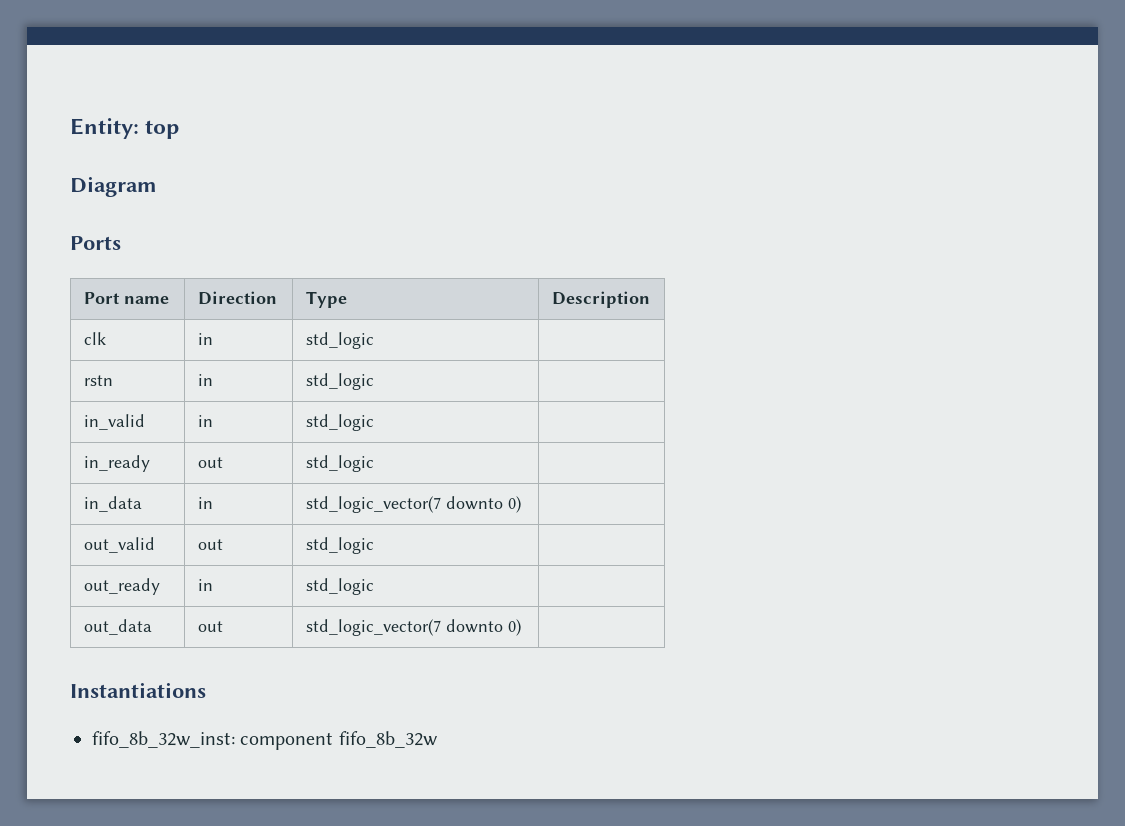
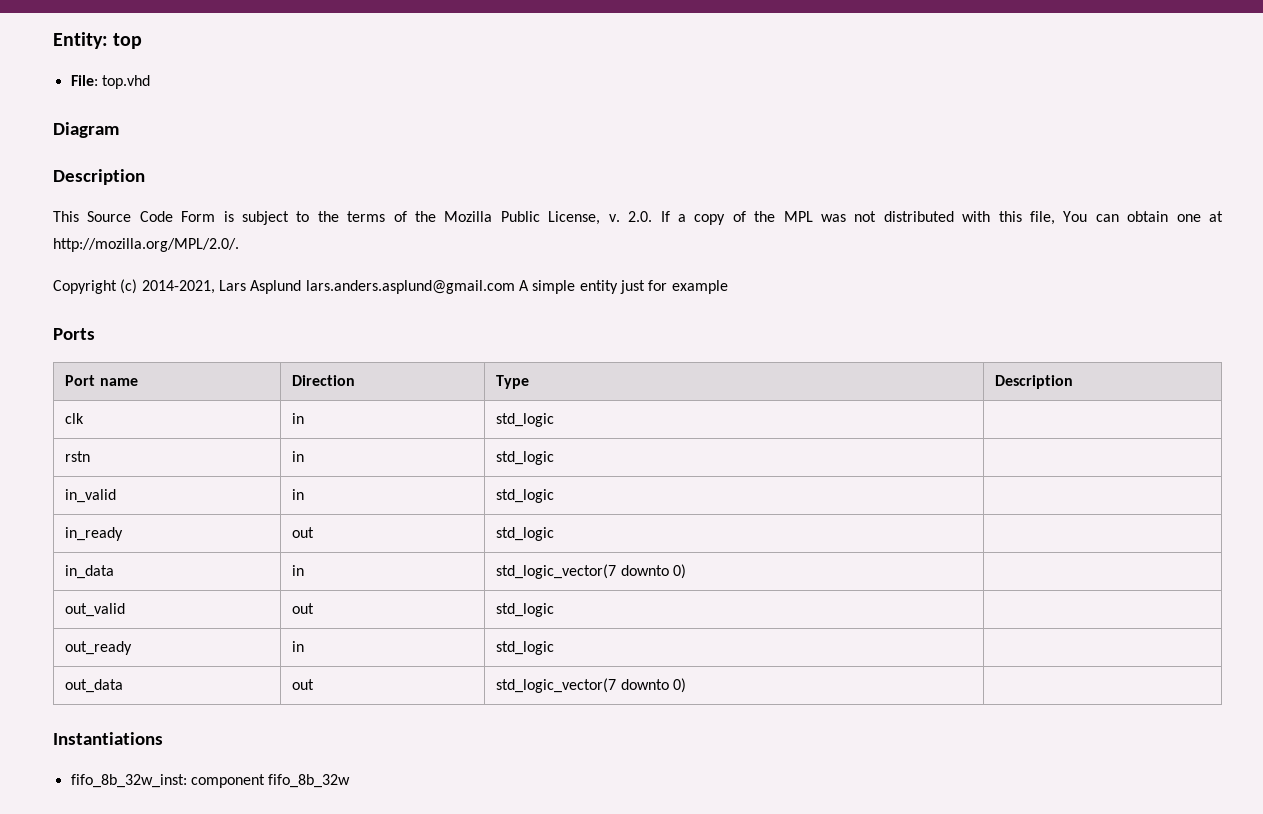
(180, 129) none -> [70,75,150,89] // File: top.vhd
(157, 186) none -> [53,169,145,185] [53,211,1223,225] [53,238,239,252] [53,279,728,294] // Description // This Source Code Form is subject to the terms of the Mozilla Public License, v. 2.0. If a copy of the MPL was not distributed with this file, You can obtain one at http://mozilla.org/MPL/2.0/. // Copyright (c) 2014-2021, Lars Asplund lars.anders.asplund@gmail.com A simple entity just for example

